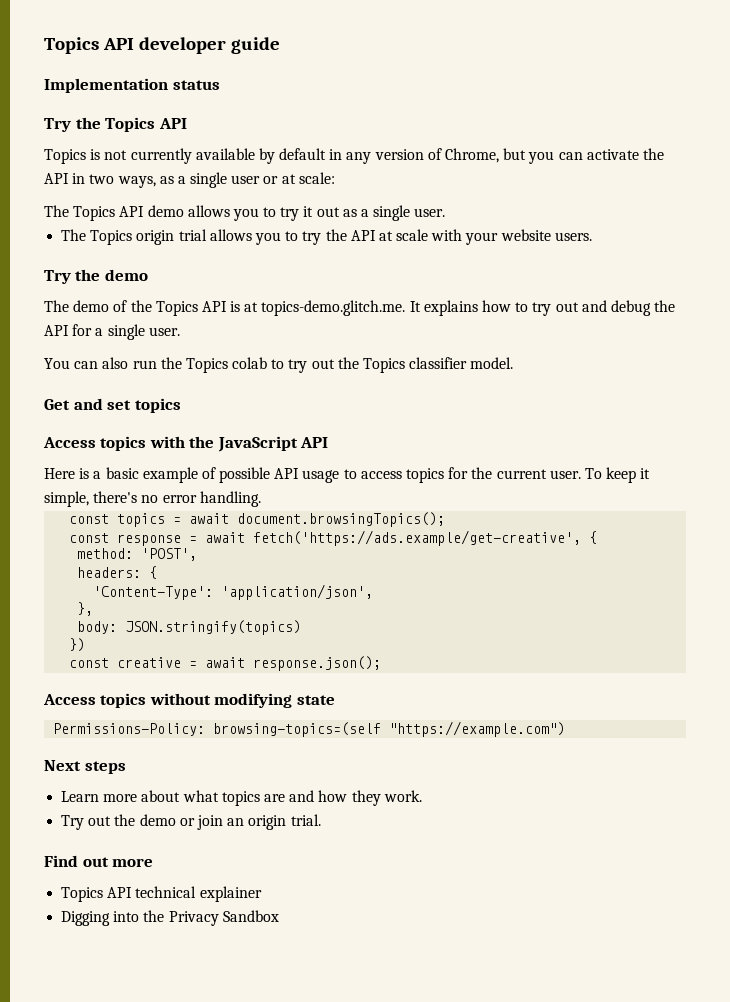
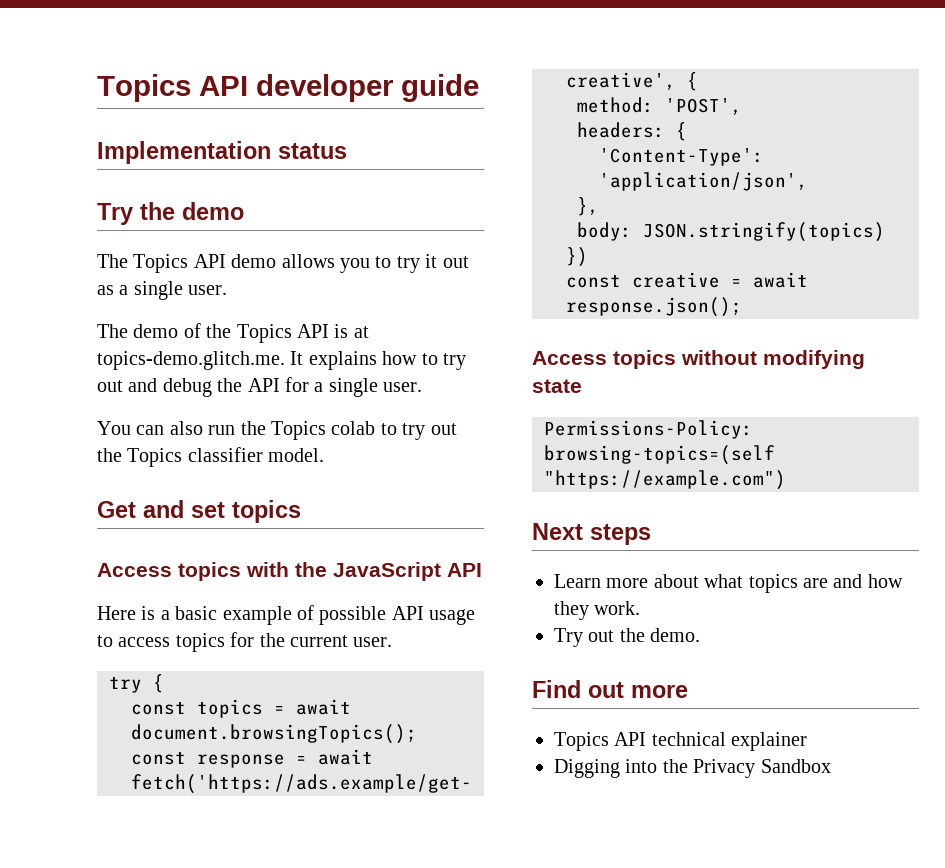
[105,117,187,132] [44,148,664,164] [44,172,335,188] Topics API // Topics is not currently available by default in any version of Chrome, but you can activate the API in two ways, as a single user or at scale: -> [182,202,244,220] demo
[61,229,592,245] [44,269,148,284] // The Topics origin trial allows you to try the API at scale with your website users. // Try the demo -> (228, 290) none
[584,467,651,483] [44,491,261,507] To keep it simple, there's no error handling. -> [109,674,164,693] // try {
[139,814,321,830] demo or join an origin trial. -> [650,628,701,642] demo.

